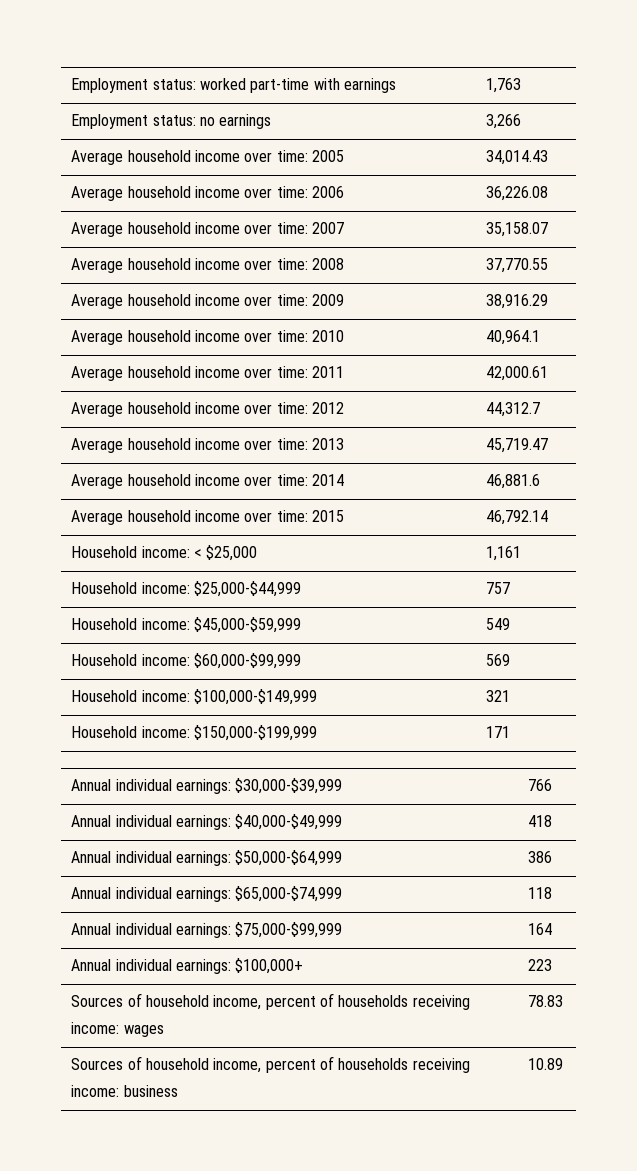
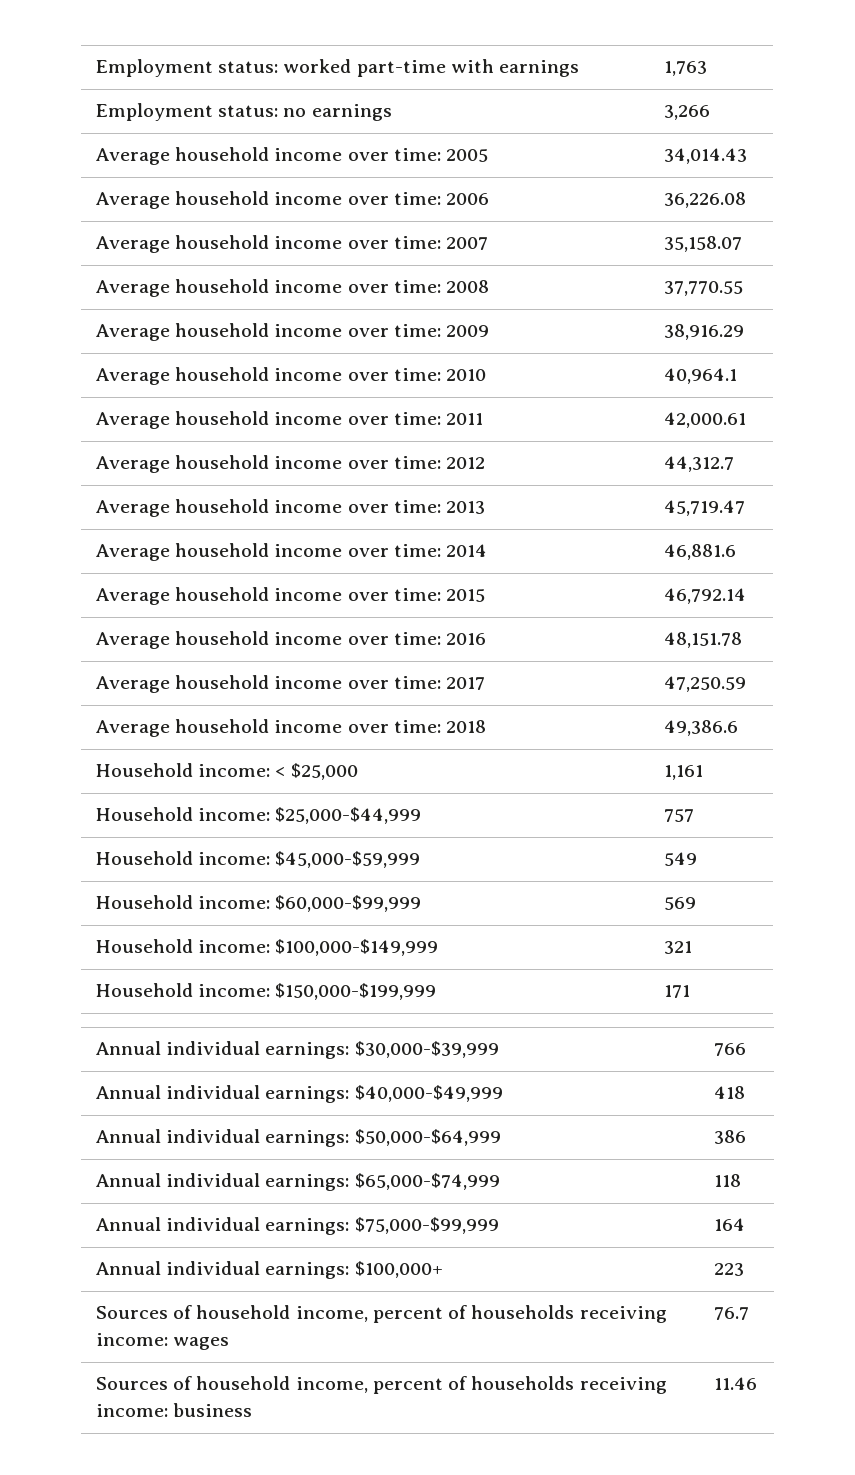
(549, 517) none -> [95,631,487,649] [663,632,742,648] [95,675,486,693] [663,676,746,692] [95,719,487,737] [663,720,738,736] // Average household income over time: 2016 | 48,151.78 // Average household income over time: 2017 | 47,250.59 // Average household income over time: 2018 | 49,386.6
[528,995,564,1007] 78.83 -> [713,1307,749,1320] 76.7
[528,1058,564,1070] 10.89 -> [713,1377,757,1390] 11.46

